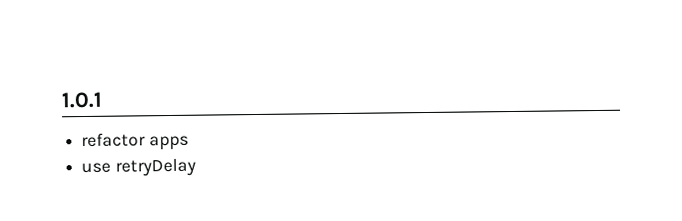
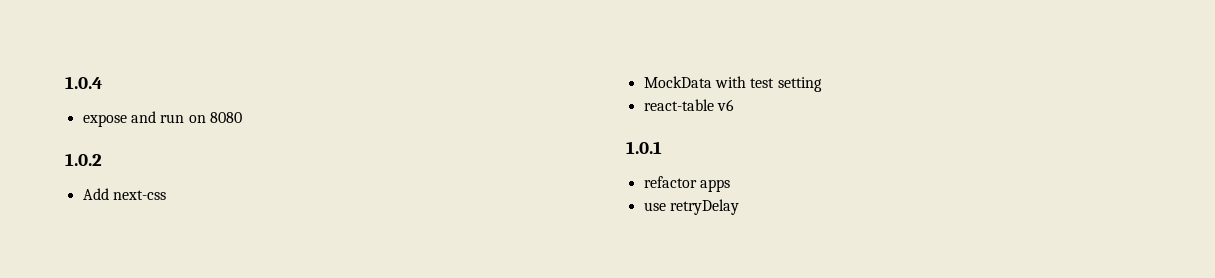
(61, 100) none -> [65,76,103,89] [82,111,242,127] [65,153,102,166] [82,188,166,200] [643,76,822,92] [643,99,734,111] 1.0.4 // expose and run on 8080 // 1.0.2 // Add next-css // MockData with test setting // react-table v6 //

